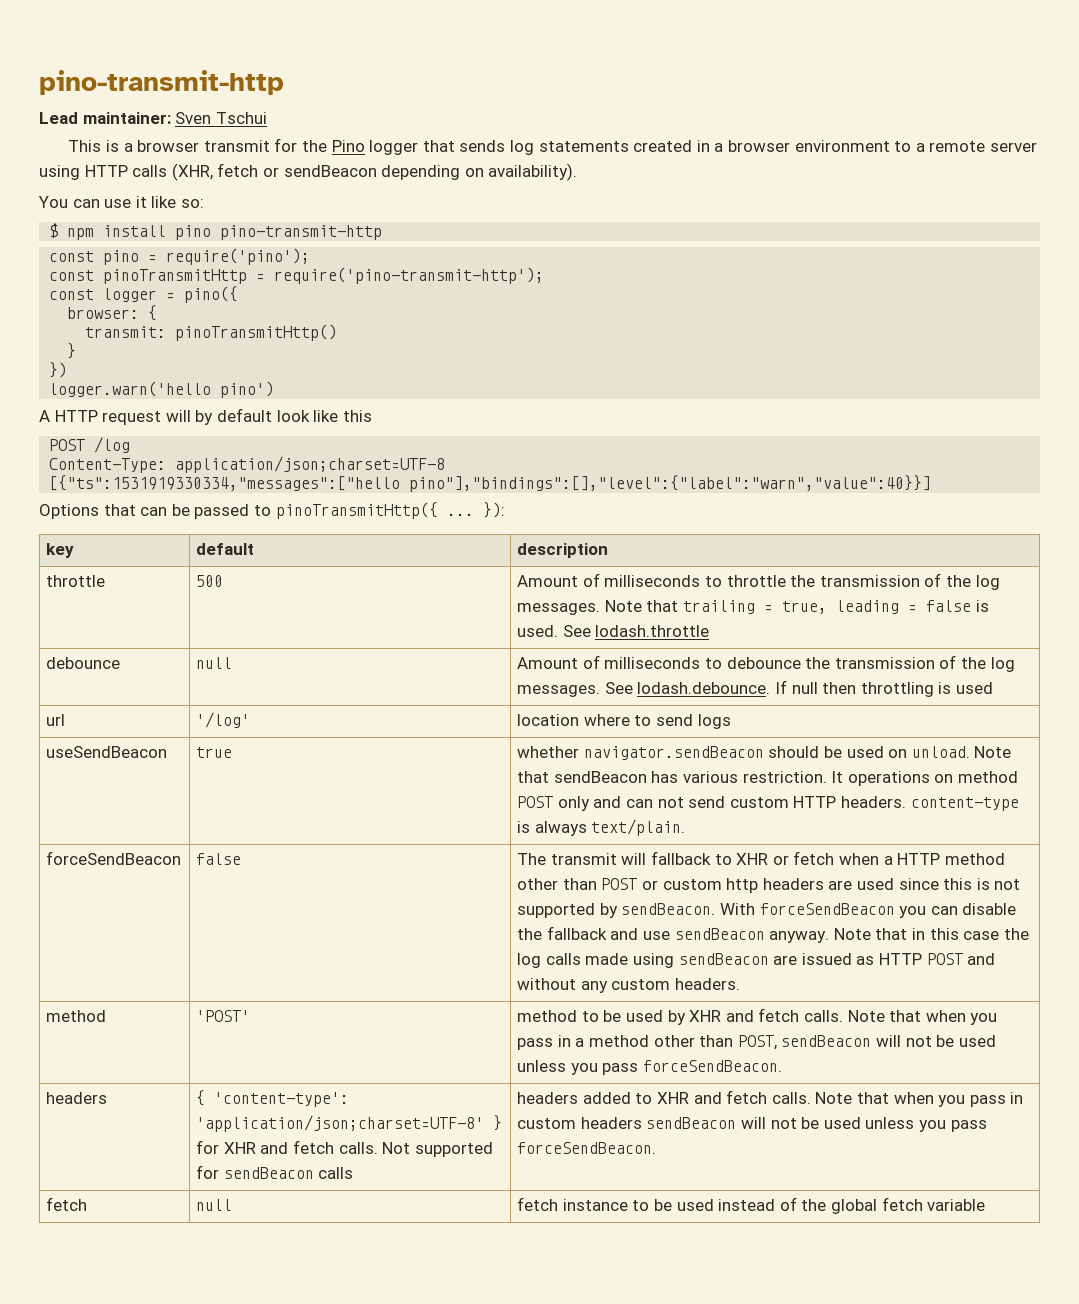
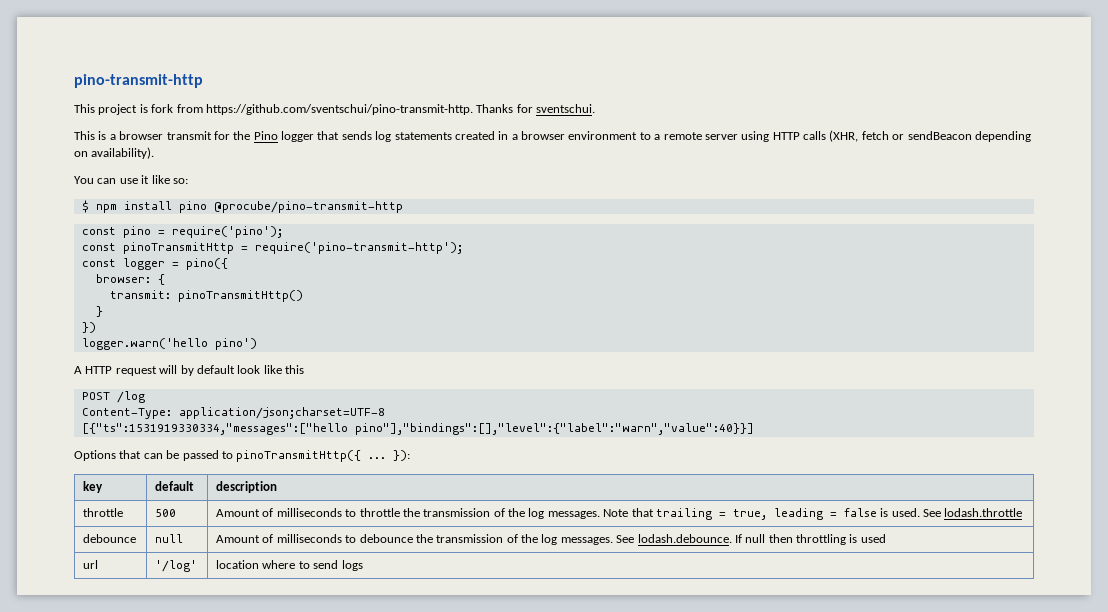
[39,70,284,95] [39,112,267,124] pino-transmit-http // Lead maintainer: Sven Tschui -> [74,74,203,88] [74,104,595,115] pino-transmit-http // This project is fork from https://github.com/sventschui/pino-transmit-http. Thanks for sventschui.
[220,225,383,240] pino-transmit-http -> [213,201,403,213] @procube/pino-transmit-http
[46,746,168,758] [196,747,233,758] [517,746,1012,760] [517,771,1018,786] [517,796,1019,811] [517,819,686,836] [46,851,182,865] [196,853,242,865] [517,851,1005,865] [517,878,1021,893] [517,903,1017,918] [517,926,1029,943] [517,953,996,968] [517,978,740,993] [46,1010,107,1022] [196,1010,251,1022] [517,1008,998,1025] [517,1035,996,1050] [517,1060,782,1075] [46,1092,108,1104] [196,1090,350,1107] [196,1115,503,1132] [196,1140,493,1157] [196,1165,354,1179] [517,1090,1024,1107] [517,1117,987,1132] [517,1142,657,1154] [46,1197,88,1211] [196,1199,233,1211] [517,1197,986,1214] // useSendBeacon | true | whether navigator.sendBeacon should be used on unload. Note that sendBeacon has various restriction. It operations on method POST only and can not send custom HTTP headers. content-type is always text/plain. // forceSendBeacon | false | The transmit will fallback to XHR or fetch when a HTTP method other than POST or custom http headers are used since this is not supported by sendBeacon. With forceSendBeacon you can disable the fallback and use sendBeacon anyway. Note that in this case the log calls made using sendBeacon are issued as HTTP POST and without any custom headers. // method | 'POST' | method to be used by XHR and fetch calls. Note that when you pass in a method other than POST, sendBeacon will not be used unless you pass forceSendBeacon. // headers | { 'content-type': 'application/json;charset=UTF-8' } for XHR and fetch calls. Not supported for sendBeacon calls | headers added to XHR and fetch calls. Note that when you pass in custom headers sendBeacon will not be used unless you pass forceSendBeacon. // fetch | null | fetch instance to be used instead of the global fetch variable -> (363, 565) none

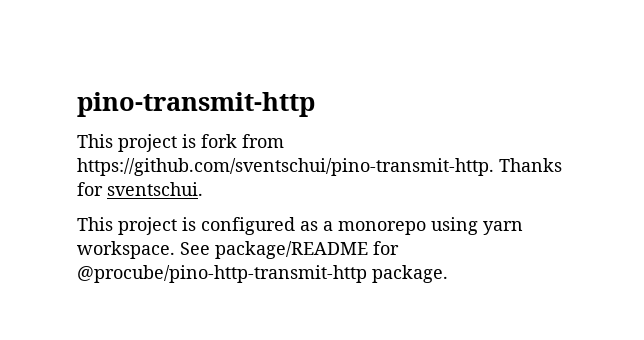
[98,130,1031,142] [74,147,155,159] [74,175,188,184] [81,200,403,213] [81,226,283,238] [81,242,463,254] [81,258,228,270] [95,274,165,285] [109,290,303,302] [95,306,103,317] [81,322,96,333] [81,338,257,350] [74,365,304,376] [81,391,145,403] [81,407,385,419] [81,423,754,435] [74,450,411,462] [83,481,104,493] [155,481,195,491] [216,481,278,493] [83,508,124,517] [155,509,177,517] [216,508,1023,520] [83,534,137,543] [155,534,184,543] [216,534,886,545] [83,560,99,569] [155,560,198,572] [216,560,363,571] is a browser transmit for the Pino logger that sends log statements created in a browser environment to a remote server using HTTP calls (XHR, fetch or sendBeacon depending on availability). // You can use it like so: // $ npm install pino @procube/pino-transmit-http // const pino = require('pino'); // const pinoTransmitHttp = require('pino-transmit-http'); // const logger = pino({ // browser: { // transmit: pinoTransmitHttp() // } // }) // logger.warn('hello pino') // A HTTP request will by default look like this // POST /log // Content-Type: application/json;charset=UTF-8 // [{"ts":1531919330334,"messages":["hello pino"],"bindings":[],"level":{"label":"warn","value":40}}] // Options that can be passed to pinoTransmitHttp({ ... }): // key | default | description // throttle | 500 | Amount of milliseconds to throttle the transmission of the log messages. Note that trailing = true, leading = false is used. See lodash.throttle // debounce | null | Amount of milliseconds to debounce the transmission of the log messages. See lodash.debounce. If null then throttling is used // url | '/log' | location where to send logs -> [118,217,523,235] [77,241,399,259] [77,265,448,283] project is configured as a monorepo using yarn workspace. See package/README for @procube/pino-http-transmit-http package.

